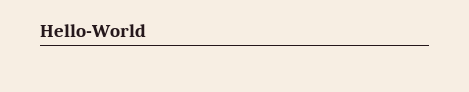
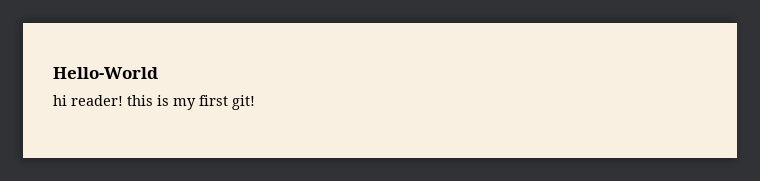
(146, 30) none -> [53,95,255,110] // hi reader! this is my first git!

